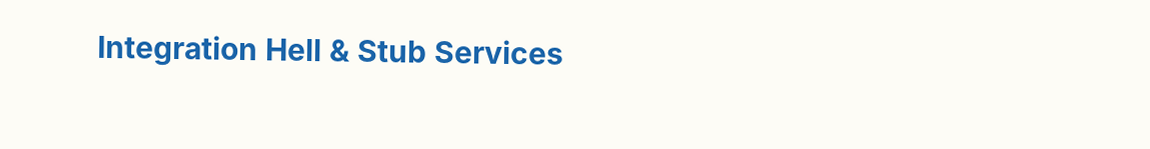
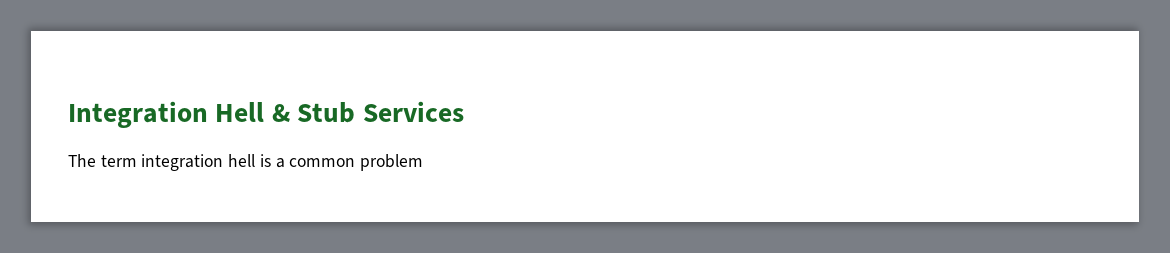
(565, 51) none -> [68,154,424,171] // The term integration hell is a common problem

